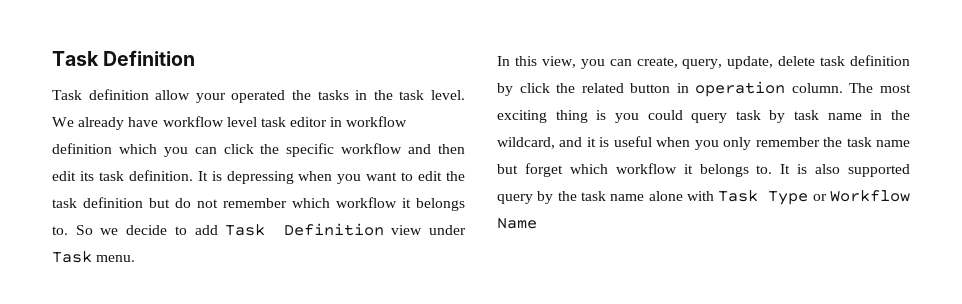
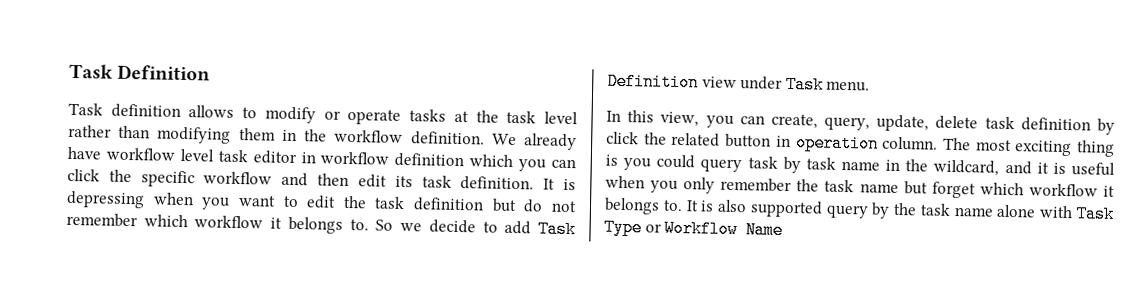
[155,90,466,103] allow your operated the tasks in the task level. -> [188,105,579,125] [68,124,485,146] allows to modify or operate tasks at the task level rather than modifying them in the workflow definition.

